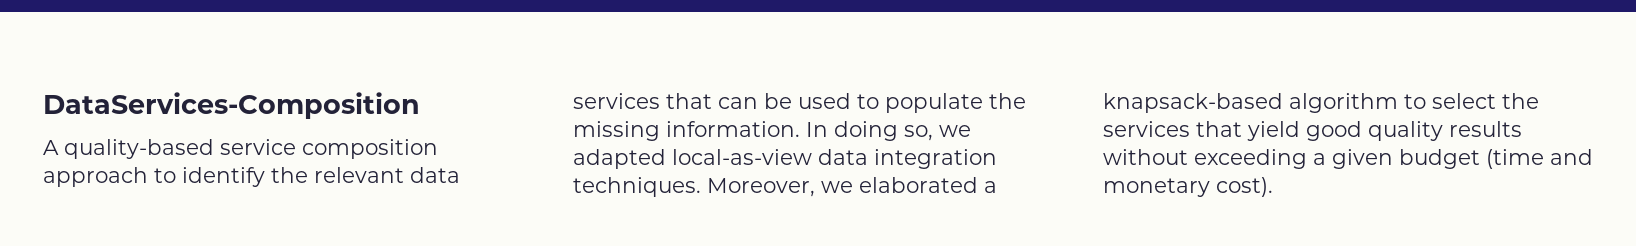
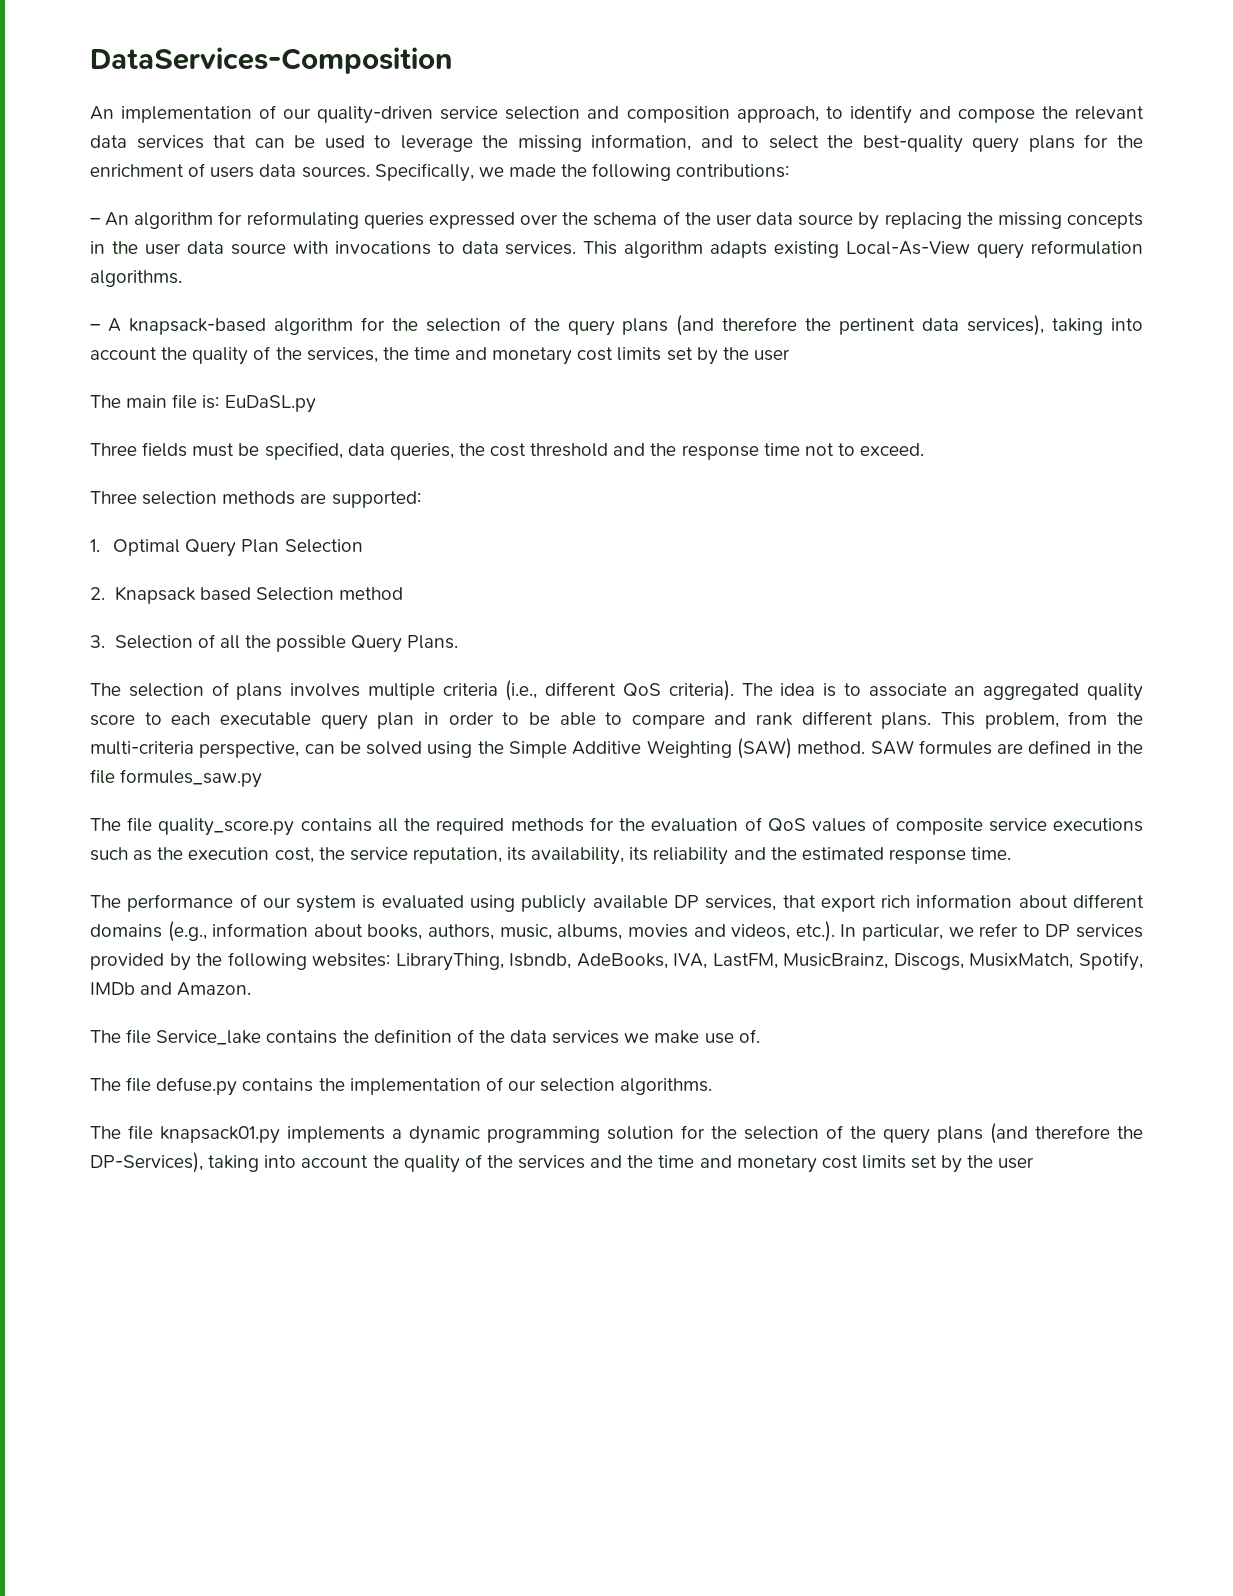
[43,139,438,159] [43,167,265,187] A quality-based service composition approach to identify -> [90,105,1035,124] An implementation of our quality-driven service selection and composition approach, to identify and compose
[885,93,1026,113] [573,121,971,141] [573,149,997,169] [573,177,997,197] [1103,93,1539,113] [1103,121,1522,141] [1103,149,1593,169] [1103,177,1273,197] populate the missing information. In doing so, we adapted local-as-view data integration techniques. Moreover, we elaborated a knapsack-based algorithm to select the services that yield good quality results without exceeding a given budget (time and monetary cost). -> [400,134,1143,153] [90,163,790,182] [90,211,1143,230] [90,240,1143,259] [90,270,182,287] [90,315,1143,336] [90,346,790,365] [90,394,316,413] [90,442,925,460] [90,491,421,508] [90,539,363,557] [90,586,403,604] [90,634,459,653] [90,680,1144,701] [90,711,1143,730] [90,738,1143,759] [90,769,263,788] [90,817,1144,836] [90,847,1012,865] [90,894,1144,913] [90,921,1143,942] [90,952,1143,971] [90,982,252,996] [90,1029,760,1045] [90,1077,713,1096] [90,1123,1143,1144] [90,1152,1035,1173] leverage the missing information, and to select the best-quality query plans for the enrichment of users data sources. Specifically, we made the following contributions: // – An algorithm for reformulating queries expressed over the schema of the user data source by replacing the missing concepts in the user data source with invocations to data services. This algorithm adapts existing Local-As-View query reformulation algorithms. // – A knapsack-based algorithm for the selection of the query plans (and therefore the pertinent data services), taking into account the quality of the services, the time and monetary cost limits set by the user // The main file is: EuDaSL.py // Three fields must be specified, data queries, the cost threshold and the response time not to exceed. // Three selection methods are supported: // 1. Optimal Query Plan Selection // 2. Knapsack based Selection method // 3. Selection of all the possible Query Plans. // The selection of plans involves multiple criteria (i.e., different QoS criteria). The idea is to associate an aggregated quality score to each executable query plan in order to be able to compare and rank different plans. This problem, from the multi-criteria perspective, can be solved using the Simple Additive Weighting (SAW) method. SAW formules are defined in the file formules_saw.py // The file quality_score.py contains all the required methods for the evaluation of QoS values of composite service executions such as the execution cost, the service reputation, its availability, its reliability and the estimated response time. // The performance of our system is evaluated using publicly available DP services, that export rich information about different domains (e.g., information about books, authors, music, albums, movies and videos, etc.). In particular, we refer to DP services provided by the following websites: LibraryThing, Isbndb, AdeBooks, IVA, LastFM, MusicBrainz, Discogs, MusixMatch, Spotify, IMDb and Amazon. // The file Service_lake contains the definition of the data services we make use of. // The file defuse.py contains the implementation of our selection algorithms. // The file knapsack01.py implements a dynamic programming solution for the selection of the query plans (and therefore the DP-Services), taking into account the quality of the services and the time and monetary cost limits set by the user

